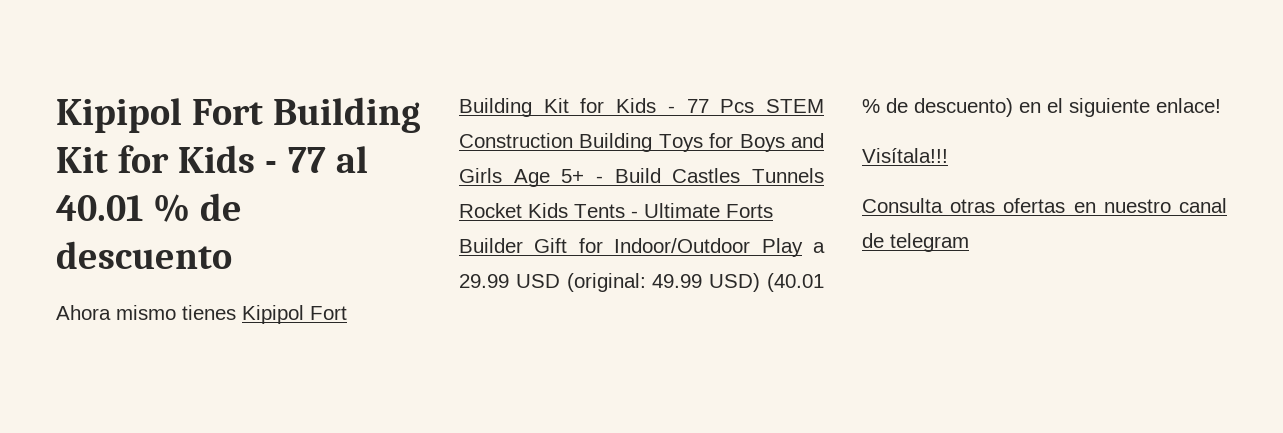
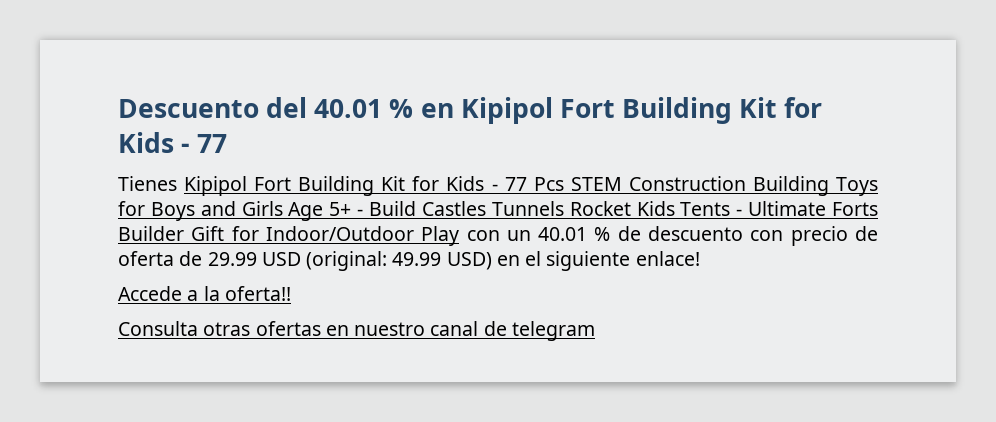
[56,97,421,133] [56,145,368,173] [56,193,243,222] [56,241,232,269] [56,305,236,320] Kipipol Fort Building Kit for Kids - 77 al 40.01 % de descuento // Ahora mismo tienes -> [118,97,823,124] [118,132,228,153] [118,176,177,191] Descuento del 40.01 % en Kipipol Fort Building Kit for Kids - 77 // Tienes
[813,242,825,253] a -> [466,226,878,246] [118,251,203,266] con un 40.01 % de descuento con precio de oferta de
[767,273,824,292] [862,98,1013,117] (40.01 % de descuento) -> (492, 261) none
[862,148,948,163] Visítala!!! -> [118,286,291,301] Accede a la oferta!!

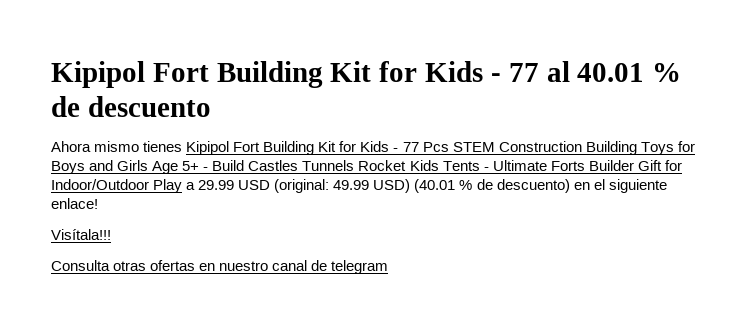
[118,97,823,124] [118,132,228,153] [118,176,177,191] Descuento del 40.01 % en Kipipol Fort Building Kit for Kids - 77 // Tienes -> [51,61,682,88] [51,96,211,117] [51,141,183,152] Kipipol Fort Building Kit for Kids - 77 al 40.01 % de descuento // Ahora mismo tienes
[466,226,878,246] [118,251,203,266] con un 40.01 % de descuento con precio de oferta de -> [186,182,196,190] a
(492, 261) none -> [414,179,570,193] (40.01 % de descuento)
[118,286,291,301] Accede a la oferta!! -> [51,229,111,240] Visítala!!!

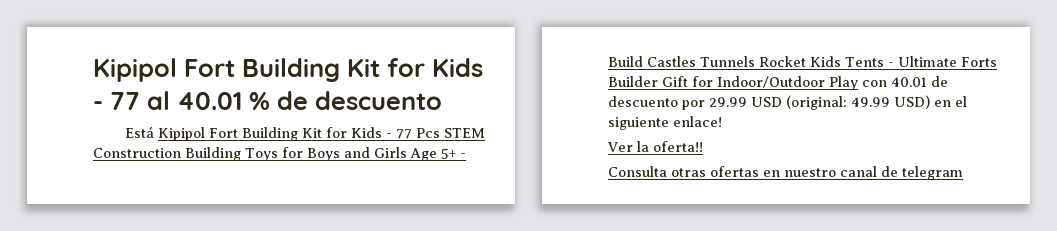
[51,141,183,152] Ahora mismo tienes -> [125,126,155,138] Está
[186,182,196,190] a -> [862,76,948,87] [608,96,705,110] con 40.01 de descuento por
[414,179,570,193] (40.01 % de descuento) -> (930, 102) none
[51,229,111,240] Visítala!!! -> [607,141,703,152] Ver la oferta!!

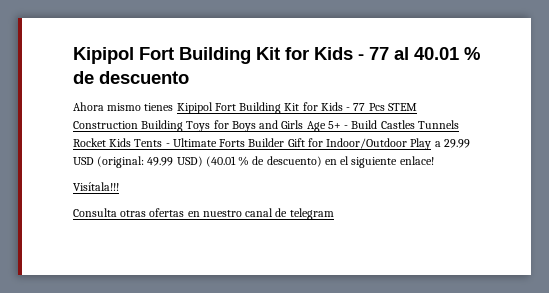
[125,126,155,138] Está -> [73,102,174,111] Ahora mismo tienes
[862,76,948,87] [608,96,705,110] con 40.01 de descuento por -> [434,141,441,147] a
(930, 102) none -> [205,156,322,167] (40.01 % de descuento)
[607,141,703,152] Ver la oferta!! -> [73,182,119,191] Visítala!!!

